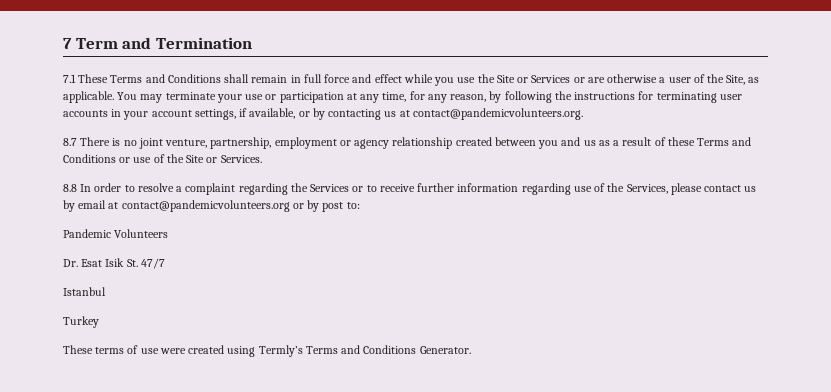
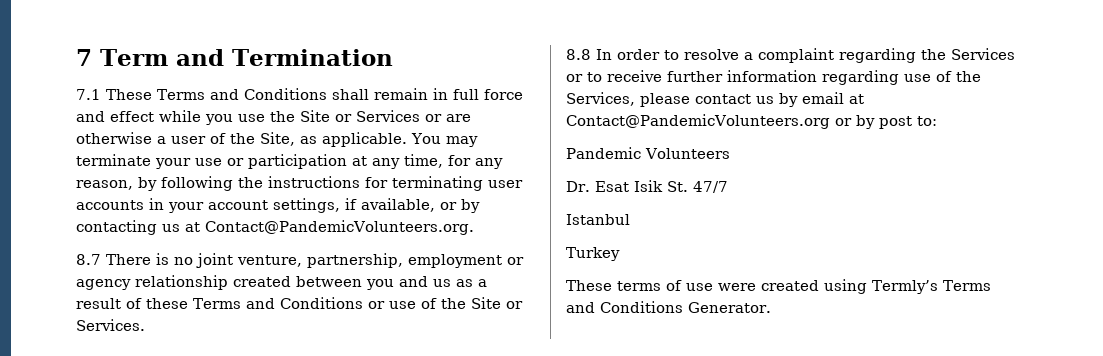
[412,108,583,120] contact@pandemicvolunteers.org. -> [205,220,474,235] Contact@PandemicVolunteers.org.
[121,200,290,212] contact@pandemicvolunteers.org -> [566,114,830,129] Contact@PandemicVolunteers.org

